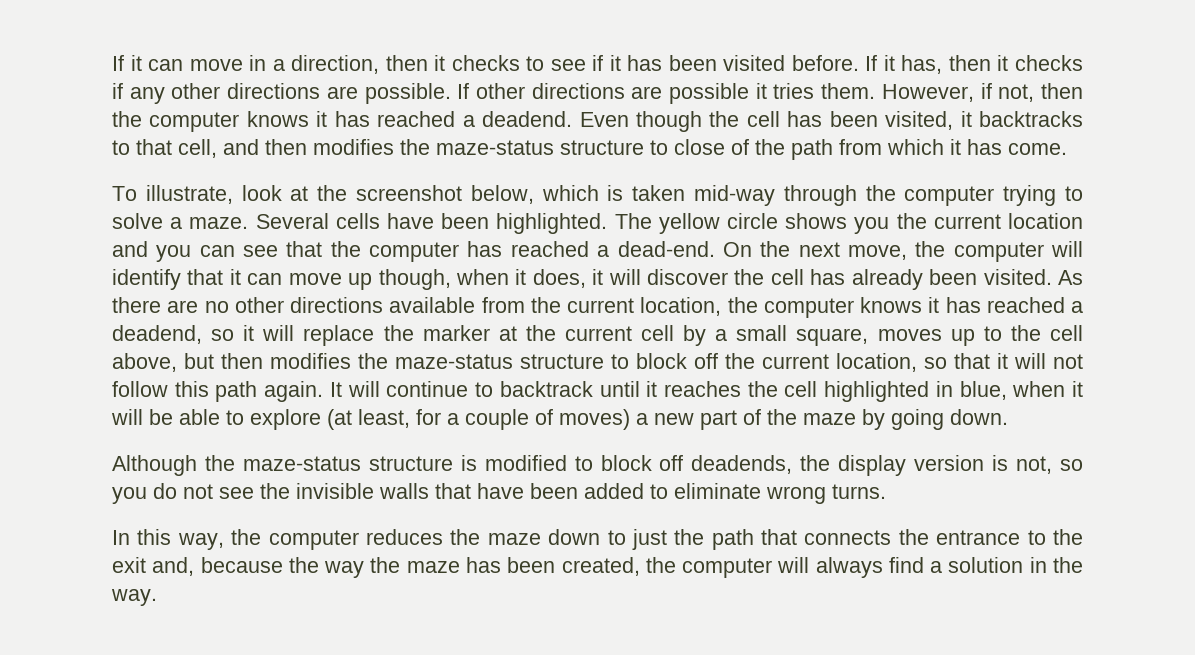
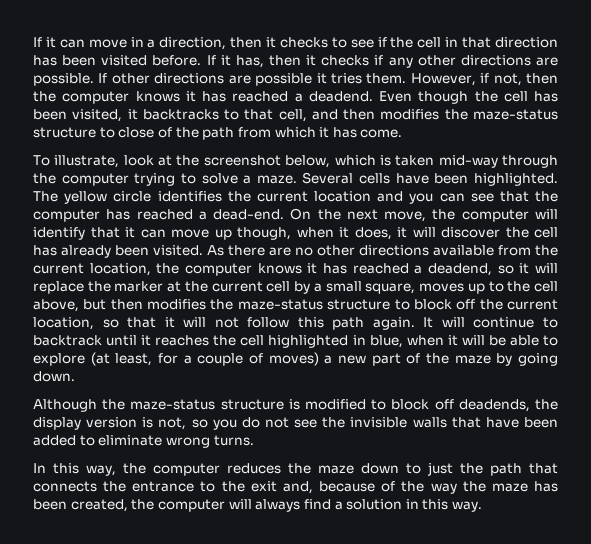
[609,55,621,71] it -> [390,37,558,48] the cell in that direction
[785,213,890,234] shows you -> [157,191,222,202] identifies
(283, 565) none -> [381,481,396,492] of
[1053,557,1084,573] the -> [422,499,449,510] this

